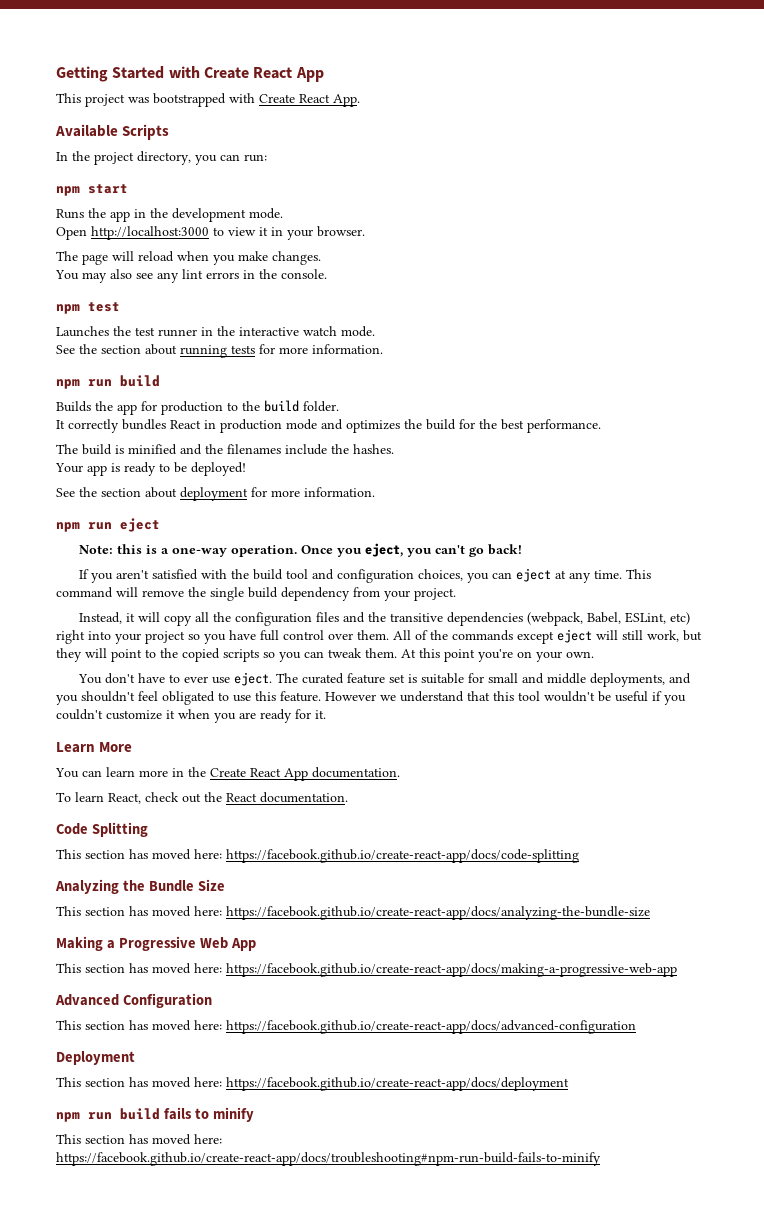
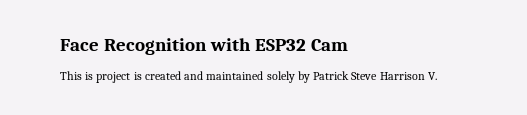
[56,66,324,82] [56,93,360,107] [55,124,170,140] [56,151,267,165] [56,184,128,196] [56,208,283,222] [56,226,365,240] [56,251,321,265] [55,269,327,283] [56,302,120,314] [56,326,375,337] [56,344,383,358] [56,375,160,389] [56,400,339,415] [56,419,601,433] [56,444,394,455] [55,462,246,476] [56,487,375,501] [56,518,160,532] [78,543,522,557] [78,568,651,583] [56,587,456,601] [78,612,690,626] [56,629,702,644] [56,648,594,662] [77,672,691,687] [56,691,686,705] [56,709,326,723] [56,742,133,753] [55,767,400,781] [56,792,348,804] [56,822,148,837] [56,849,579,863] [55,879,225,894] [56,906,650,920] [56,936,256,951] [56,963,677,977] [55,993,212,1008] [56,1020,636,1034] [56,1051,135,1065] [56,1077,569,1091] [56,1107,254,1122] [56,1134,222,1145] [56,1152,601,1166] Getting Started with Create React App // This project was bootstrapped with Create React App. // Available Scripts // In the project directory, you can run: // npm start // Runs the app in the development mode. // Open http://localhost:3000 to view it in your browser. // The page will reload when you make changes. // You may also see any lint errors in the console. // npm test // Launches the test runner in the interactive watch mode. // See the section about running tests for more information. // npm run build // Builds the app for production to the build folder. // It correctly bundles React in production mode and optimizes the build for the best performance. // The build is minified and the filenames include the hashes. // Your app is ready to be deployed! // See the section about deployment for more information. // npm run eject // Note: this is a one-way operation. Once you eject, you can't go back! // If you aren't satisfied with the build tool and configuration choices, you can eject at any time. This command will remove the single build dependency from your project. // Instead, it will copy all the configuration files and the transitive dependencies (webpack, Babel, ESLint, etc) right into your project so you have full control over them. All of the commands except eject will still work, but they will point to the copied scripts so you can tweak them. At this point you're on your own. // You don't have to ever use eject. The curated feature set is suitable for small and middle deployments, and you shouldn't feel obligated to use this feature. However we understand that this tool wouldn't be useful if you couldn't customize it when you are ready for it. // Learn More // You can learn more in the Create React App documentation. // To learn React, check out the React documentation. // Code Splitting // This section has moved here: https://facebook.github.io/create-react-app/docs/code-splitting // Analyzing the Bundle Size // This section has moved here: https://facebook.github.io/create-react-app/docs/analyzing-the-bundle-size // Making a Progressive Web App // This section has moved here: https://facebook.github.io/create-react-app/docs/making-a-progressive-web-app // Advanced Configuration // This section has moved here: https://facebook.github.io/create-react-app/docs/advanced-configuration // Deployment // This section has moved here: https://facebook.github.io/create-react-app/docs/deployment // npm run build fails to minify // This section has moved here: https://facebook.github.io/create-react-app/docs/troubleshooting#npm-run-build-fails-to-minify -> [60,38,348,55] [60,71,437,83] Face Recognition with ESP32 Cam // This is project is created and maintained solely by Patrick Steve Harrison V.

